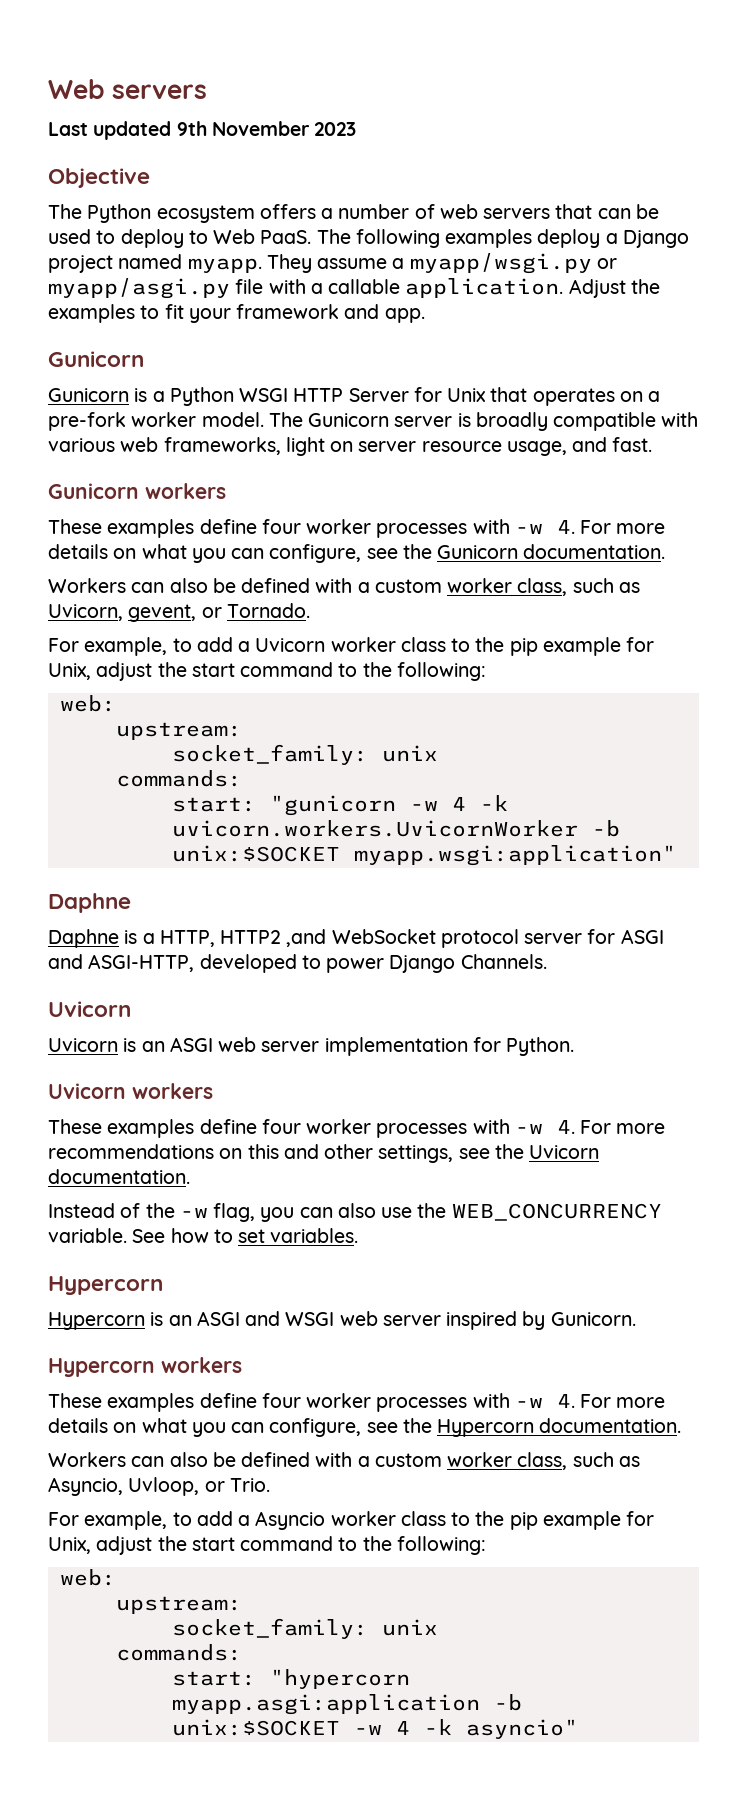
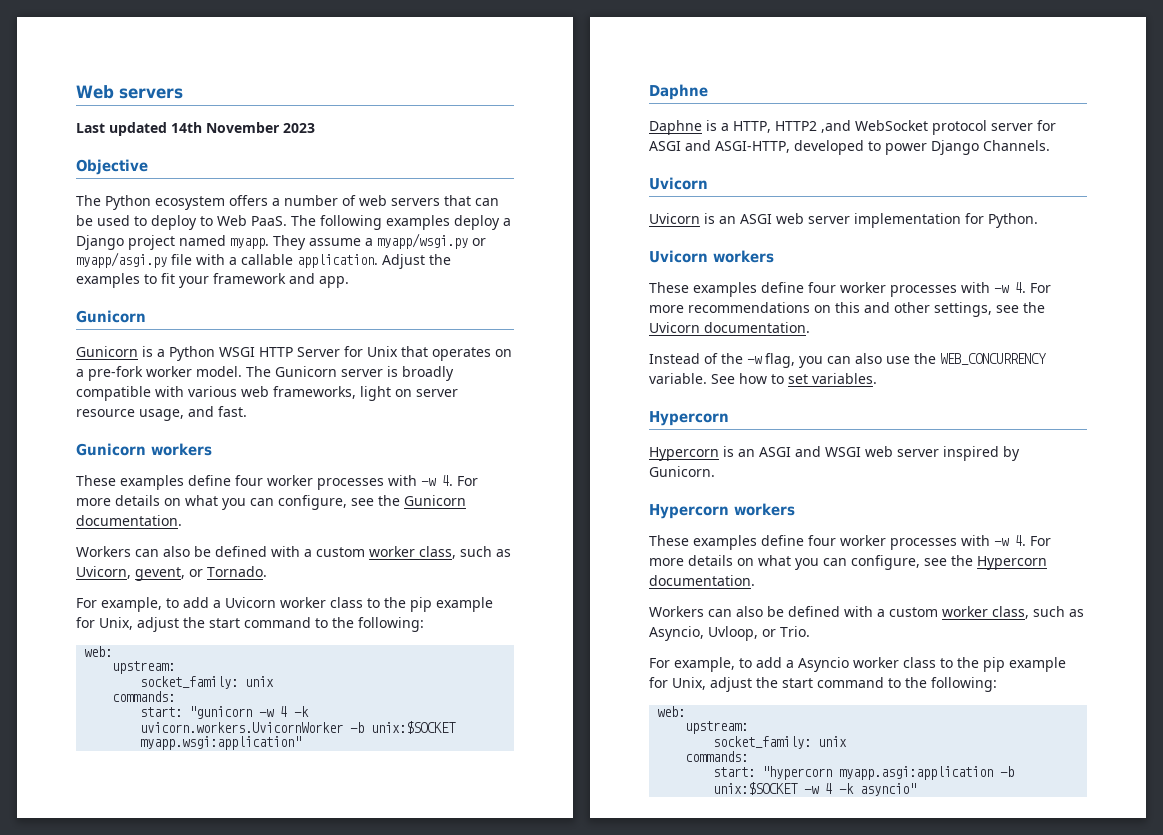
[176,121,207,136] 9th -> [171,122,202,133] 14th

